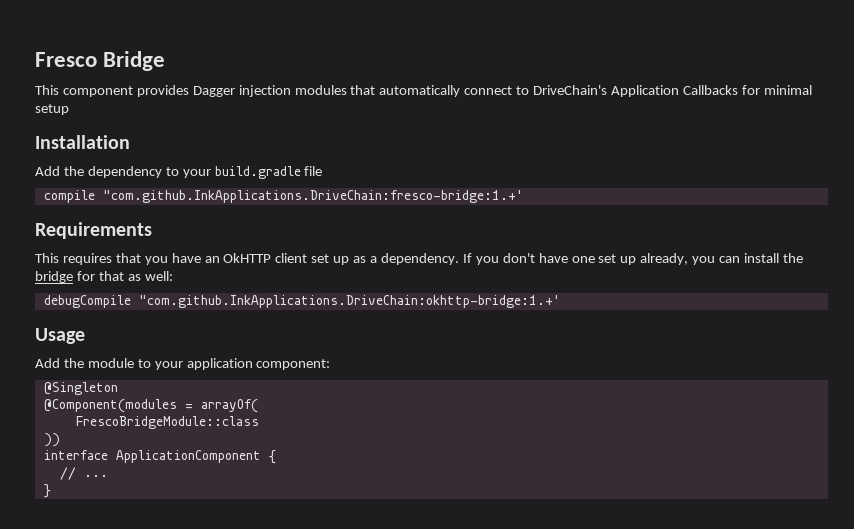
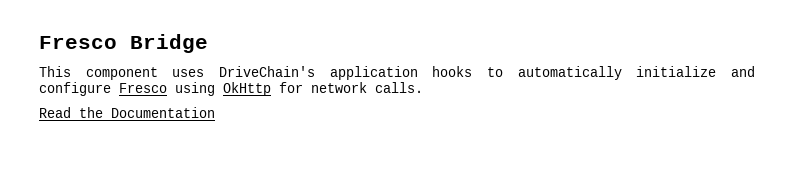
[136,85,812,97] [35,104,69,115] [35,135,130,149] [35,166,323,179] [43,190,523,203] [35,222,152,239] [35,253,803,265] [35,271,173,283] [43,295,560,308] [35,328,85,344] [35,358,331,370] [43,382,118,395] [43,399,258,413] [75,416,259,429] [43,433,60,447] [43,450,276,464] [59,467,108,480] [43,484,51,498] provides Dagger injection modules that automatically connect to DriveChain's Application Callbacks for minimal setup // Installation // Add the dependency to your build.gradle file // compile "com.github.InkApplications.DriveChain:fresco-bridge:1.+' // Requirements // This requires that you have an OkHTTP client set up as a dependency. If you don't have one set up already, you can install the bridge for that as well: // debugCompile "com.github.InkApplications.DriveChain:okhttp-bridge:1.+' // Usage // Add the module to your application component: // @Singleton // @Component(modules = arrayOf( // FrescoBridgeModule::class // )) // interface ApplicationComponent { // // ... // } -> [172,66,755,80] [39,82,423,96] [39,107,215,118] uses DriveChain's application hooks to automatically initialize and configure Fresco using OkHttp for network calls. // Read the Documentation

